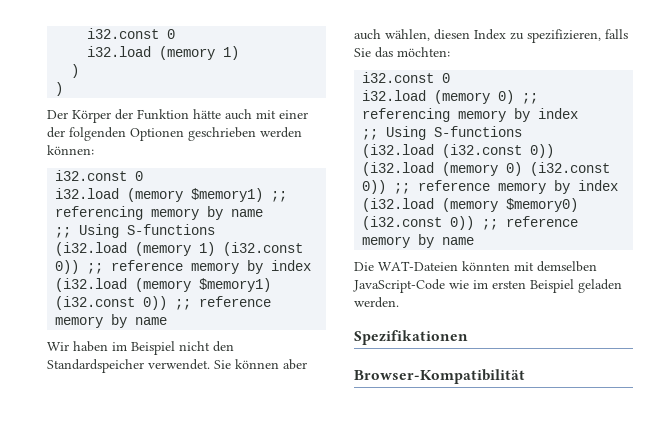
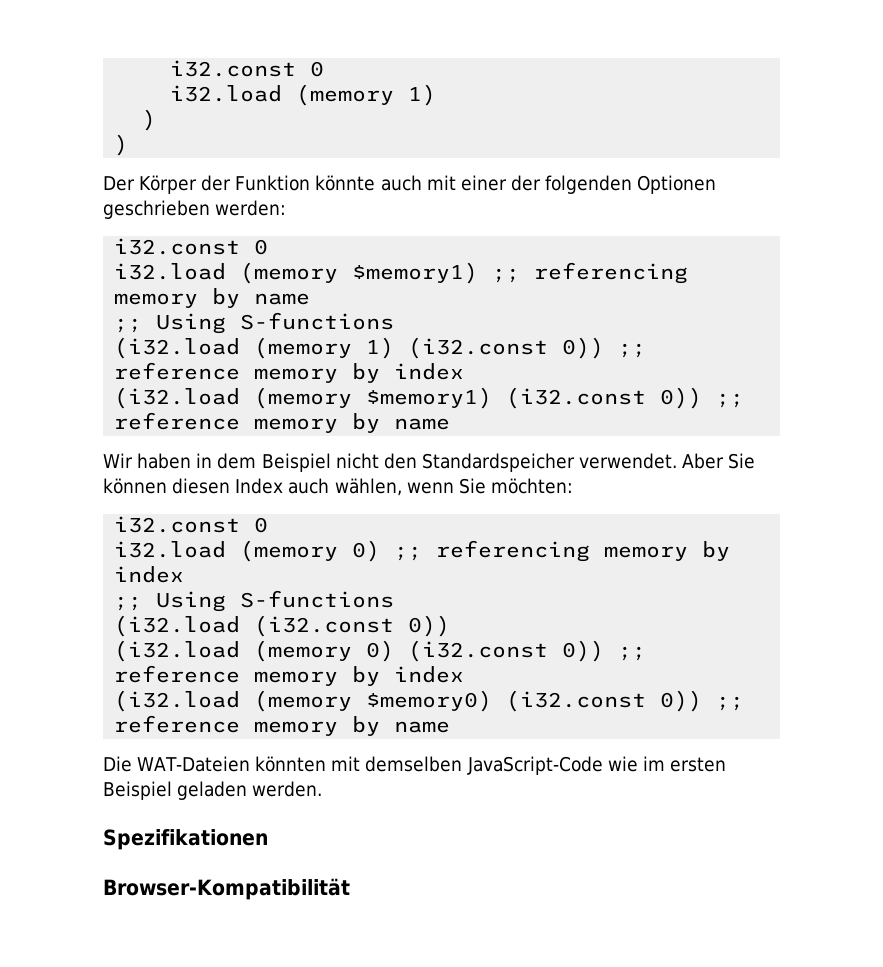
[193,109,221,119] hätte -> [315,175,376,191] könnte
[260,127,302,138] [47,145,94,155] werden können: -> [215,200,287,216] werden:
[112,342,127,351] im -> [196,453,257,469] in dem
(210, 364) none -> [682,453,725,469] Aber
[283,359,307,370] [354,29,628,43] [354,47,393,58] aber auch wählen, diesen Index zu spezifizieren, falls Sie das -> [172,478,486,496] diesen Index auch wählen, wenn Sie

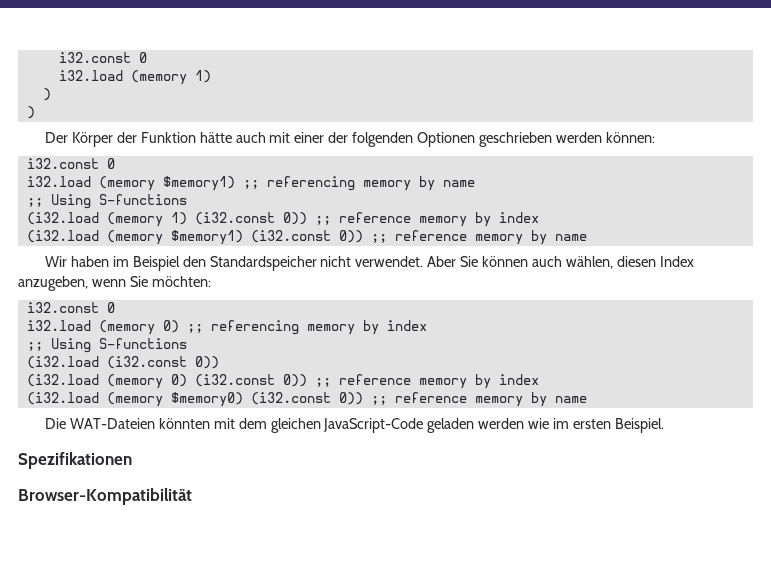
[315,175,376,191] könnte -> [199,132,232,143] hätte
[215,200,287,216] werden: -> [555,132,655,143] werden können:
[196,453,379,472] in dem Beispiel nicht -> [112,256,180,271] im Beispiel
(575, 462) none -> [320,256,352,267] nicht
[172,478,402,496] diesen Index auch wählen, -> [532,256,694,269] [18,276,88,291] auch wählen, diesen Index anzugeben,
[365,756,726,775] [103,781,323,800] demselben JavaScript-Code wie im ersten Beispiel geladen werden. -> [238,418,664,433] dem gleichen JavaScript-Code geladen werden wie im ersten Beispiel.

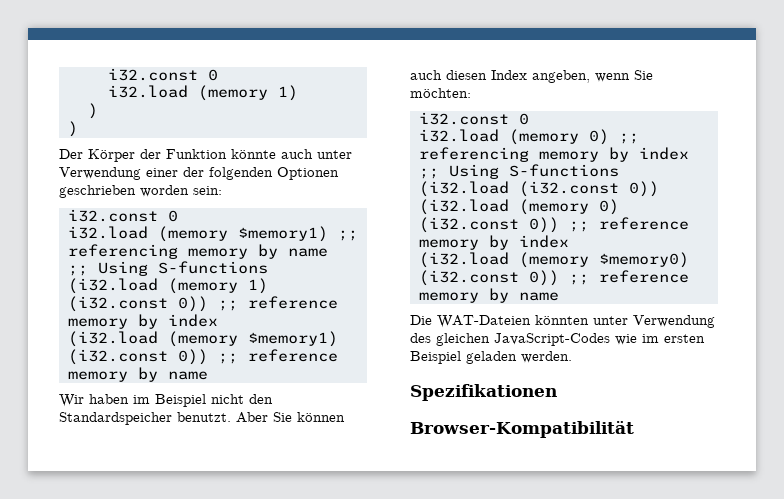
[199,132,291,143] hätte auch mit -> [231,149,352,159] [59,167,141,180] könnte auch unter Verwendung
[555,132,655,143] werden können: -> [140,185,222,197] worden sein:
(180, 263) none -> [211,394,244,404] nicht
[320,256,424,267] nicht verwendet. -> [177,412,231,422] benutzt.
[565,256,613,269] wählen, -> (442, 75) none
[18,276,88,291] anzugeben, -> [532,70,590,83] angeben,
[213,418,664,433] mit dem gleichen JavaScript-Code geladen werden wie im ersten Beispiel. -> [593,315,715,328] [410,333,705,346] [410,351,572,364] unter Verwendung des gleichen JavaScript-Codes wie im ersten Beispiel geladen werden.

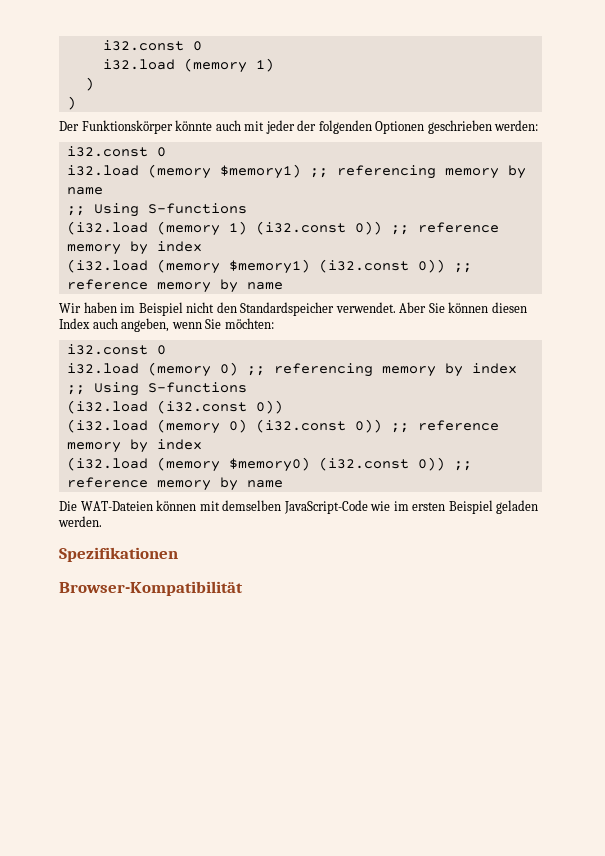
[88,149,352,162] [59,167,178,180] Körper der Funktion könnte auch unter Verwendung einer -> [81,120,295,134] Funktionskörper könnte auch mit jeder
[140,185,222,197] worden sein: -> [494,120,539,131] werden:
[177,412,231,422] benutzt. -> [335,302,396,313] verwendet.
[410,70,442,80] auch -> (489, 307) none
(527, 75) none -> [92,318,118,329] auch
[535,315,715,328] [410,333,610,346] könnten unter Verwendung des gleichen JavaScript-Codes -> [156,500,368,514] können mit demselben JavaScript-Code

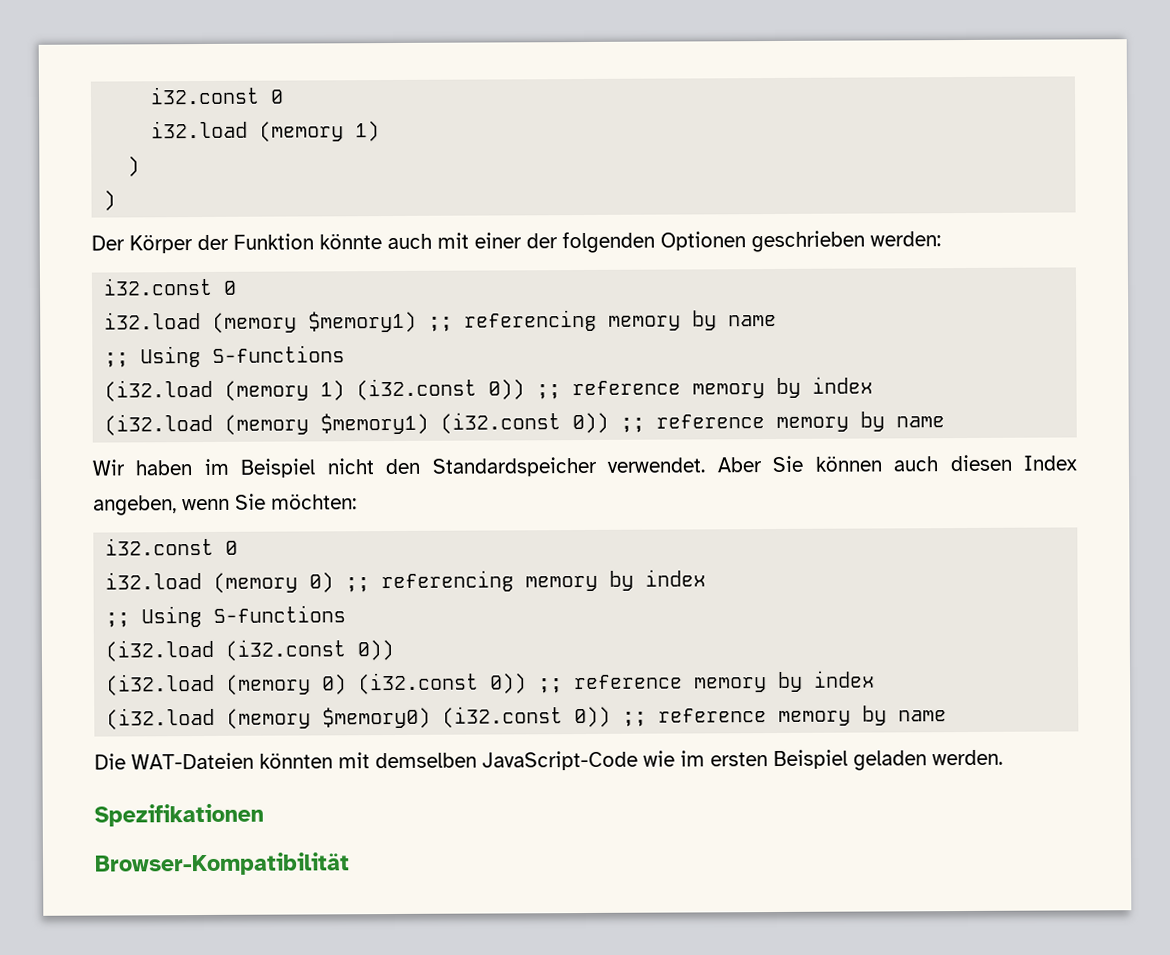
[81,120,173,134] Funktionskörper -> [129,233,314,254] Körper der Funktion
[265,120,295,134] jeder -> [474,232,522,249] einer
(489, 307) none -> [893,456,939,472] auch
[92,318,118,329] auch -> (1077, 463) none
[156,500,197,511] können -> [259,752,333,769] könnten

